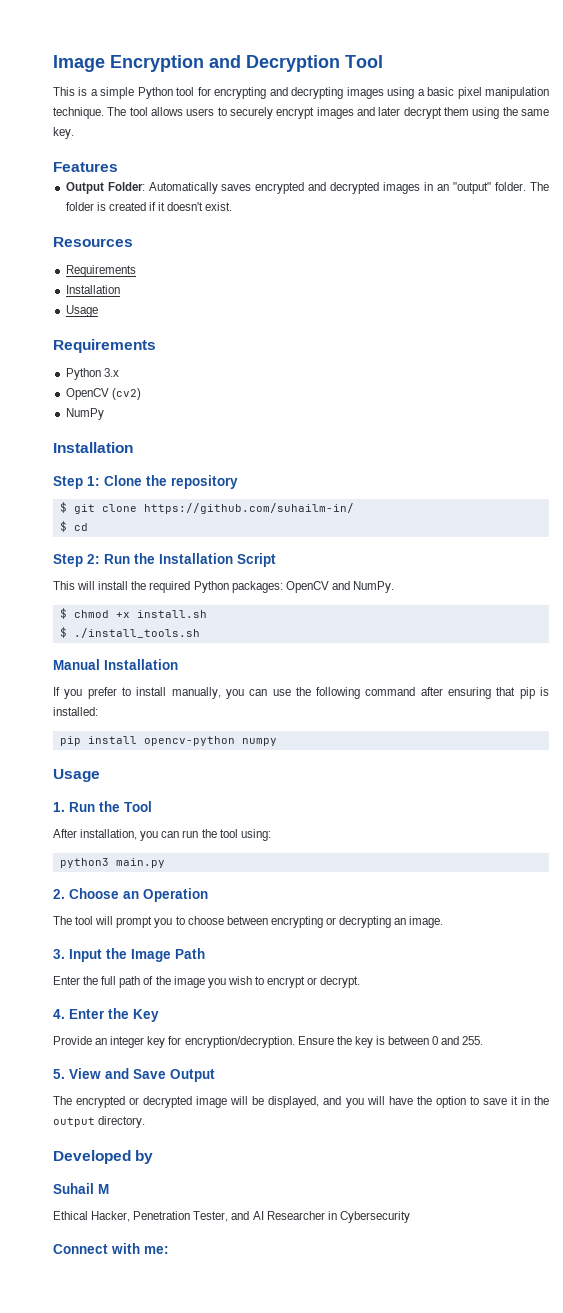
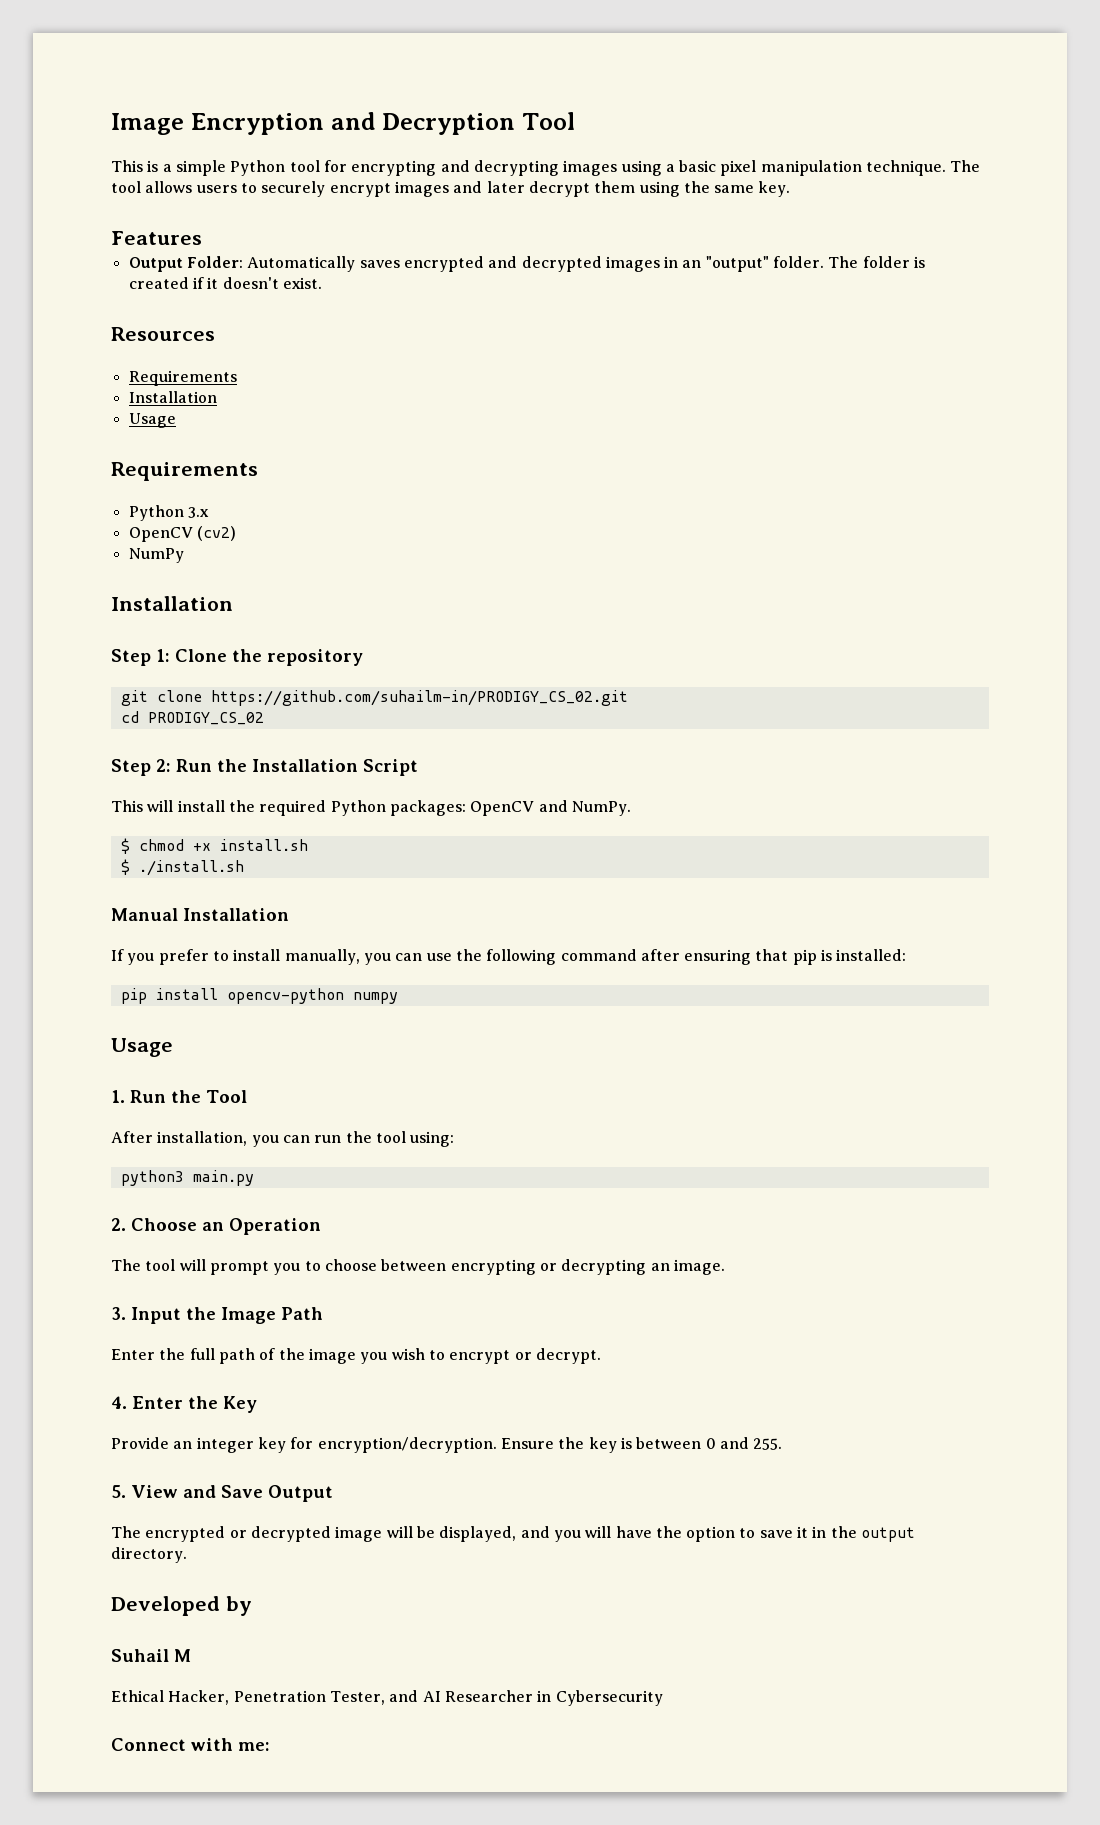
[59,502,67,513] $ -> (363, 657) none
[143,503,354,514] [59,521,67,532] https://github.com/suhailm-in/ // $ -> [210,690,628,706] https://github.com/suhailm-in/PRODIGY_CS_02.git //
(88, 527) none -> [147,712,264,725] PRODIGY_CS_02
[73,628,200,638] ./install_tools.sh -> [138,860,244,876] ./install.sh

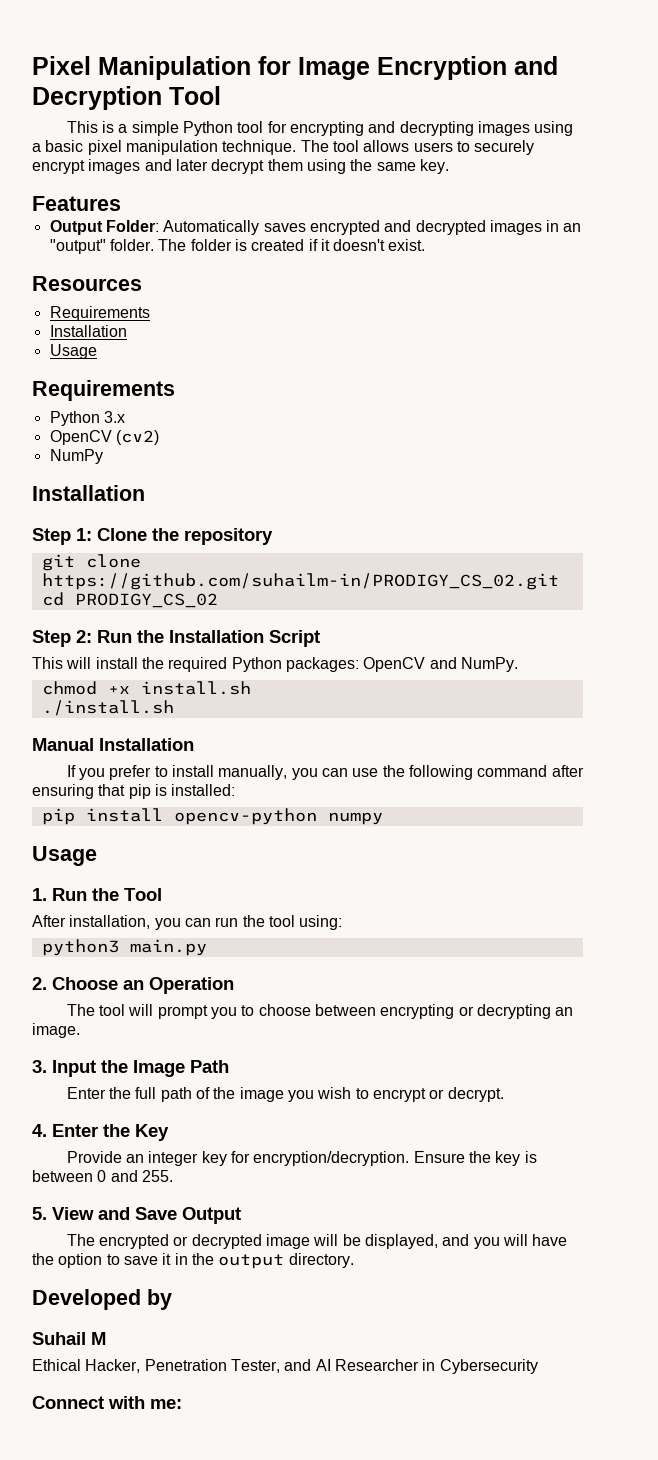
(111, 124) none -> [32,56,291,80] Pixel Manipulation for
[120,838,130,854] $ -> (518, 664) none
[120,859,130,875] $ -> (251, 688) none

